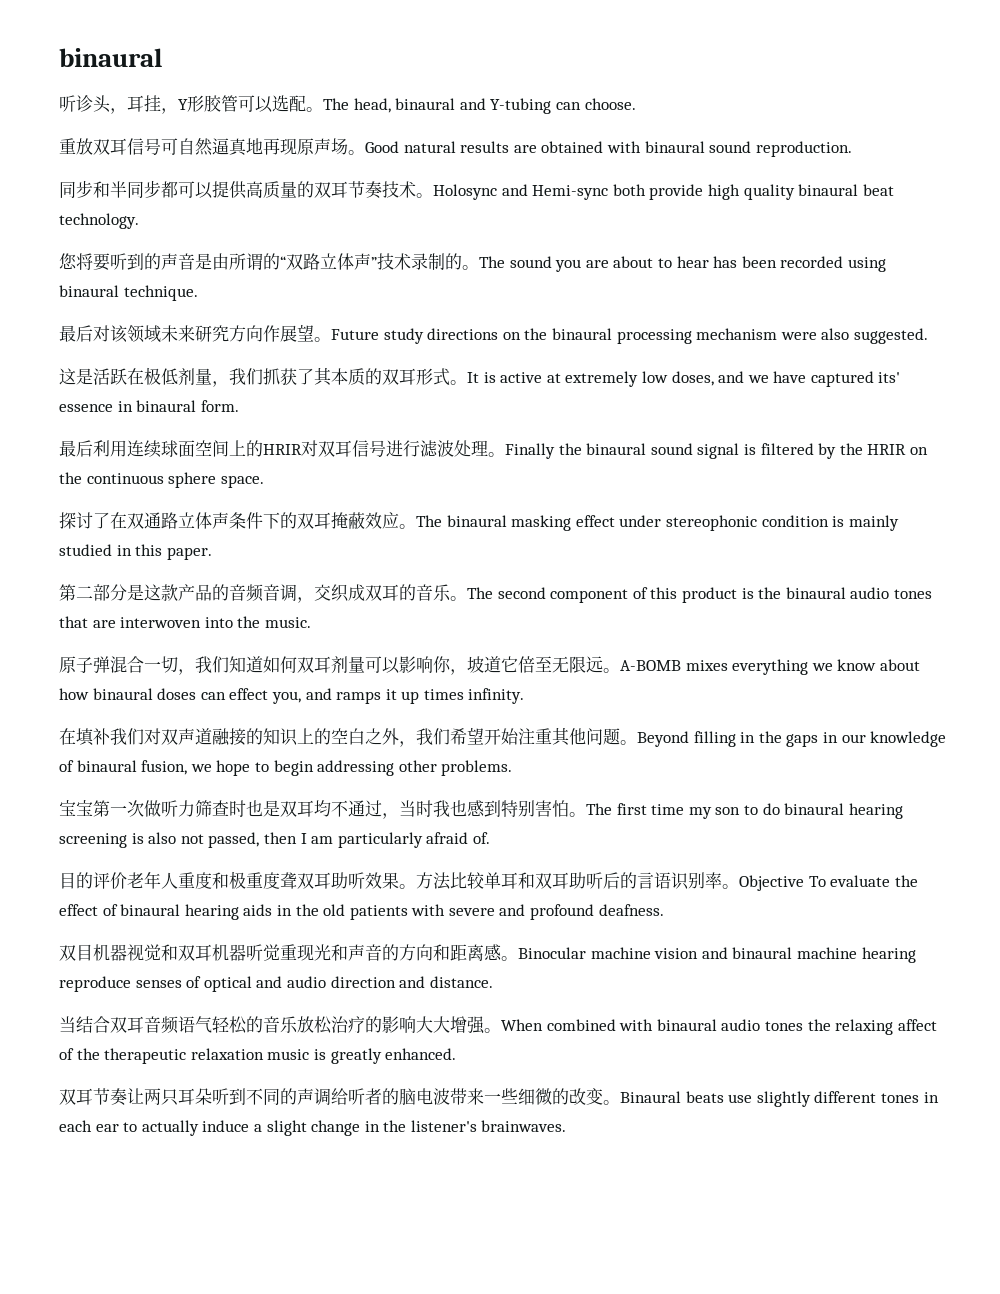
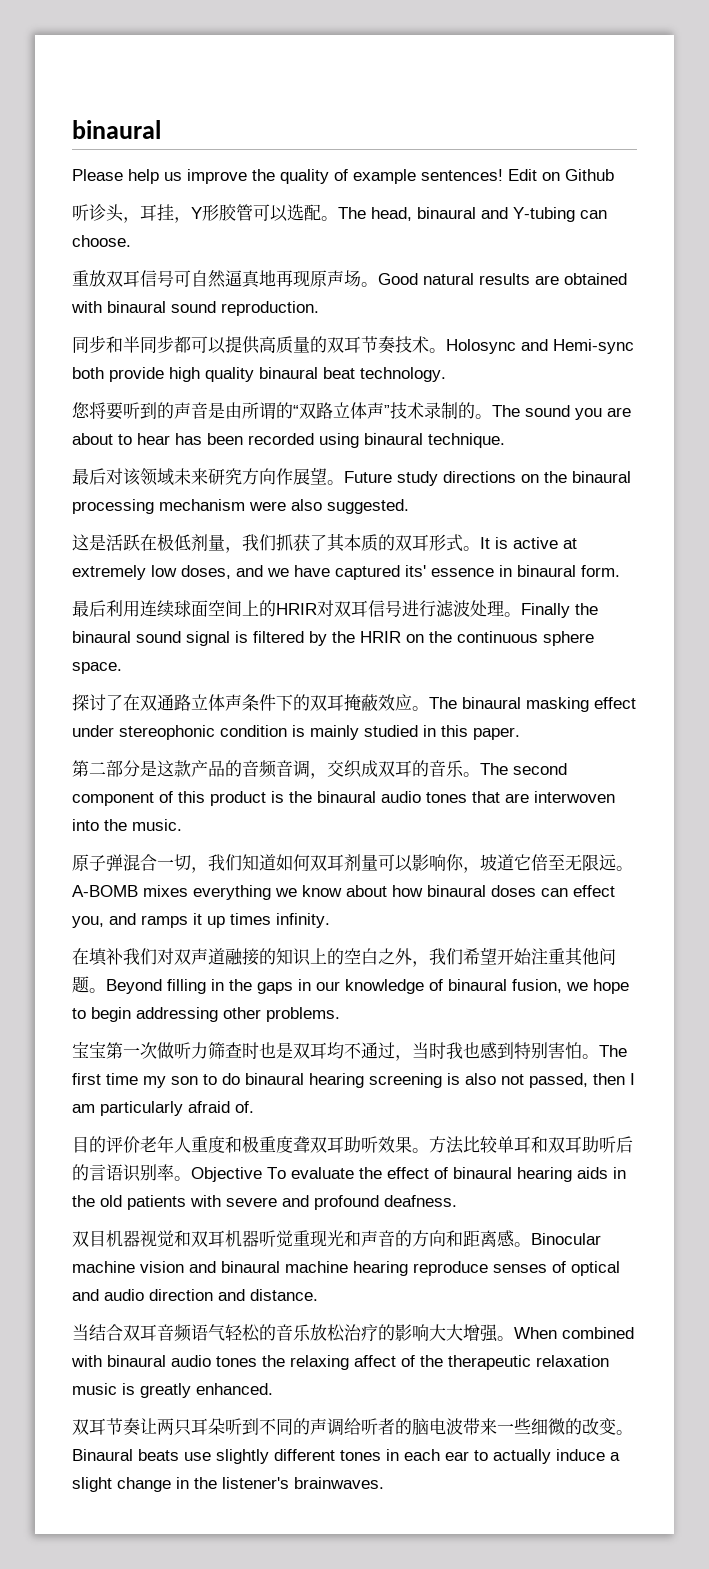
[59,48,162,67] binaural -> [72,120,161,139] [72,169,614,184] binaural // Please help us improve the quality of example sentences! Edit on Github

